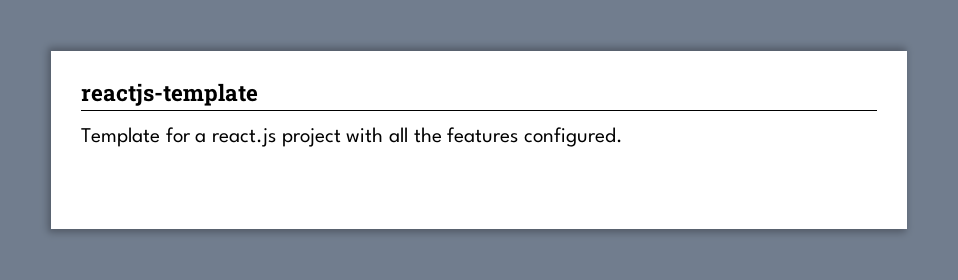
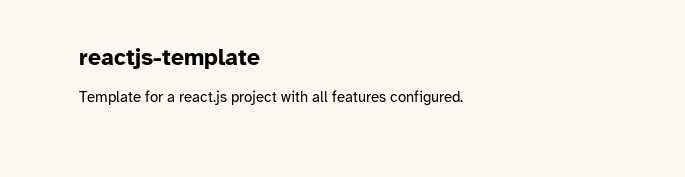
[413,127,442,143] the -> (328, 96) none

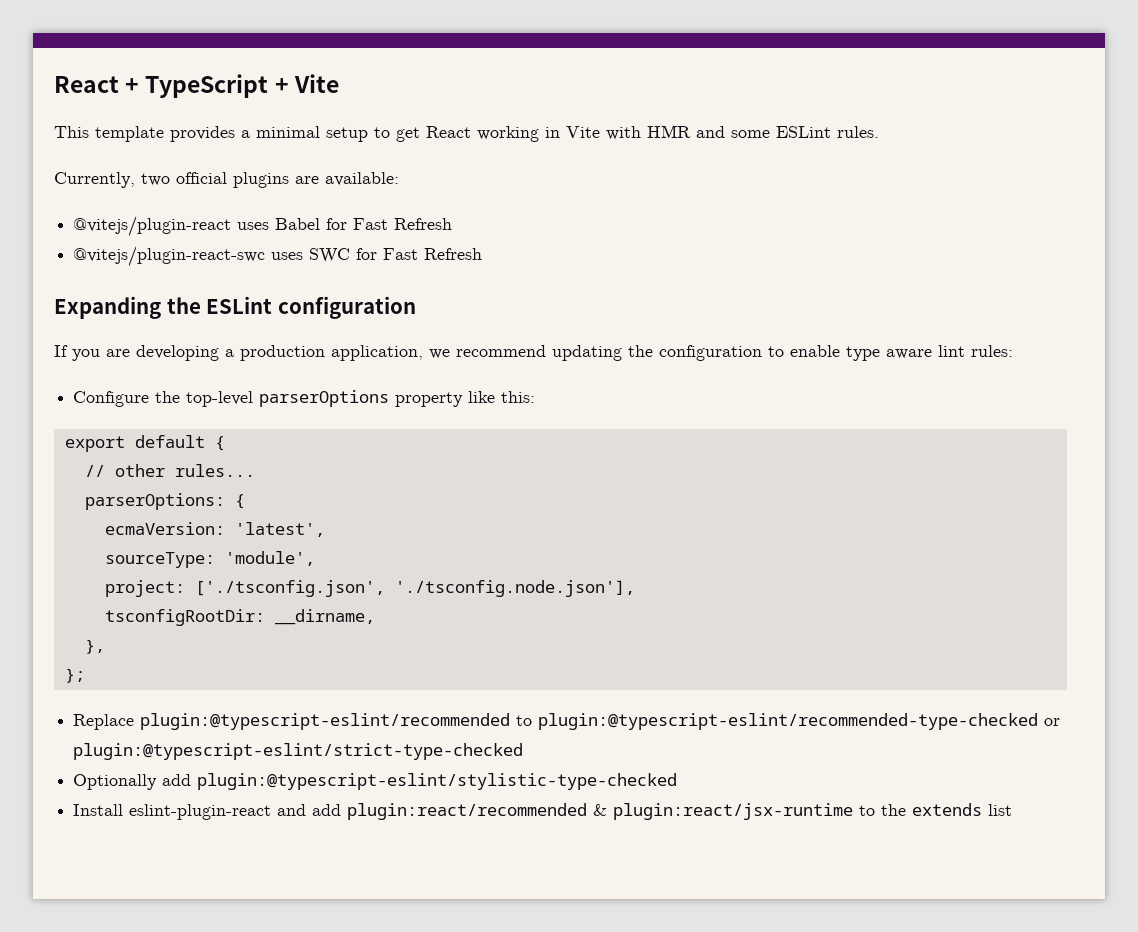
[79,48,260,69] [79,90,463,106] reactjs-template // Template for a react.js project with all features configured. -> [54,74,339,98] [54,125,879,142] [54,172,399,188] [73,216,453,237] [73,246,483,267] [54,296,416,319] [54,345,1013,361] [73,390,536,407] [64,435,225,452] [84,464,255,477] [84,493,245,510] [104,522,325,537] [104,551,315,568] [104,580,635,597] [104,609,375,626] [84,639,105,654] [64,668,85,683] [73,713,1061,730] [73,743,524,760] [73,773,678,790] [73,803,1013,820] React + TypeScript + Vite // This template provides a minimal setup to get React working in Vite with HMR and some ESLint rules. // Currently, two official plugins are available: // @vitejs/plugin-react uses Babel for Fast Refresh // @vitejs/plugin-react-swc uses SWC for Fast Refresh // Expanding the ESLint configuration // If you are developing a production application, we recommend updating the configuration to enable type aware lint rules: // Configure the top-level parserOptions property like this: // export default { // // other rules... // parserOptions: { // ecmaVersion: 'latest', // sourceType: 'module', // project: ['./tsconfig.json', './tsconfig.node.json'], // tsconfigRootDir: __dirname, // }, // }; // Replace plugin:@typescript-eslint/recommended to plugin:@typescript-eslint/recommended-type-checked or plugin:@typescript-eslint/strict-type-checked // Optionally add plugin:@typescript-eslint/stylistic-type-checked // Install eslint-plugin-react and add plugin:react/recommended & plugin:react/jsx-runtime to the extends list

